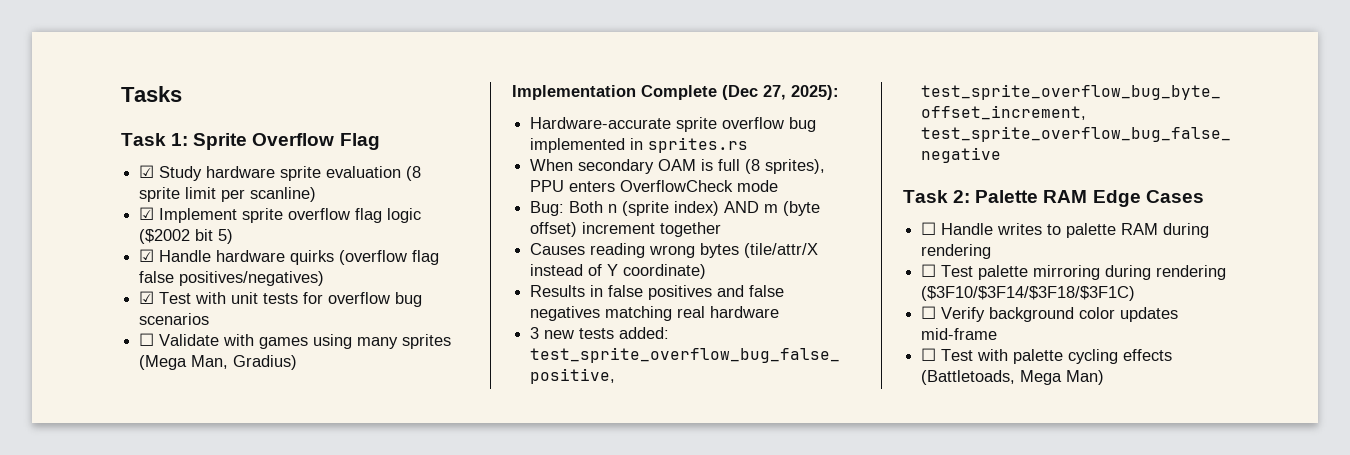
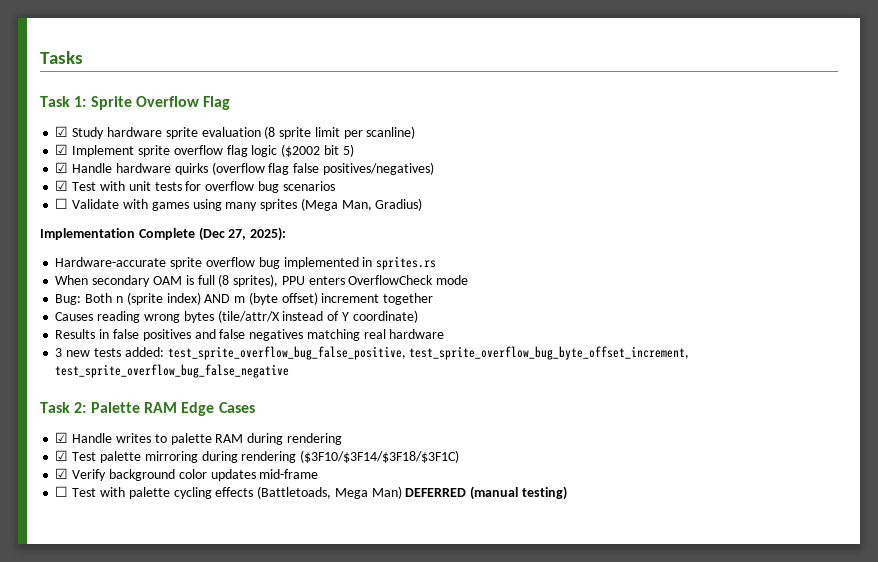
[921,222,937,235] ☐ -> [55,432,69,443] ☑
[921,264,937,277] ☐ -> [55,450,69,461] ☑
[921,306,937,319] ☐ -> [55,468,69,479] ☑
(1105, 377) none -> [405,486,567,500] DEFERRED (manual testing)

